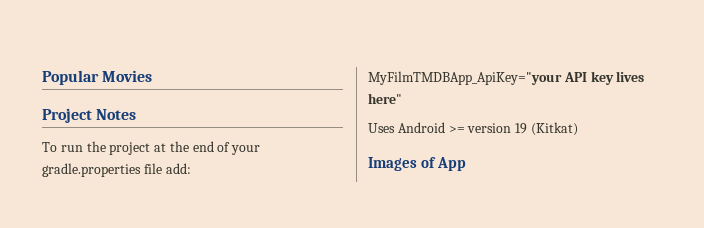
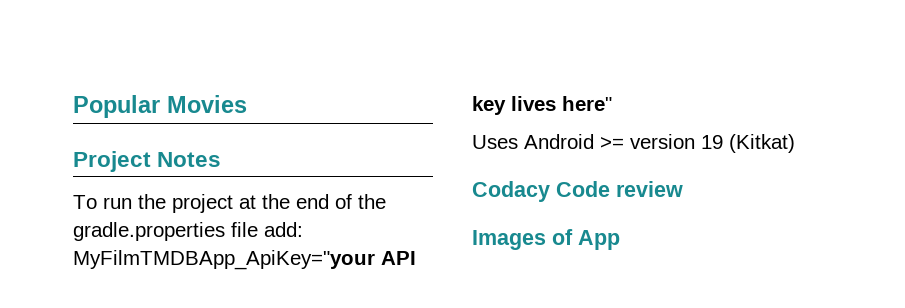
[231,145,261,155] your -> [358,194,386,209] the
(578, 129) none -> [472,181,683,202] // Codacy Code review

